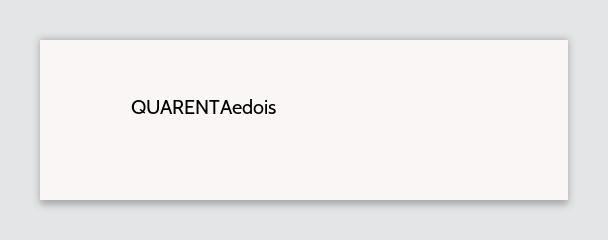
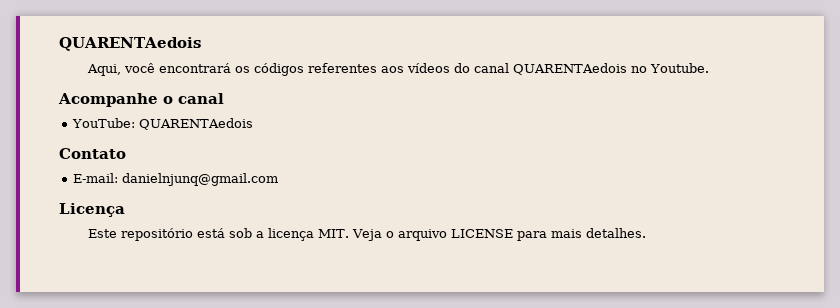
[131,99,276,114] QUARENTAedois -> [59,37,201,51] [87,63,710,76] [58,93,224,107] [72,118,254,130] [59,148,126,159] [73,173,279,186] [59,203,125,217] [88,228,647,241] QUARENTAedois // Aqui, você encontrará os códigos referentes aos vídeos do canal QUARENTAedois no Youtube. // Acompanhe o canal // YouTube: QUARENTAedois // Contato // E-mail: danielnjunq@gmail.com // Licença // Este repositório está sob a licença MIT. Veja o arquivo LICENSE para mais detalhes.

